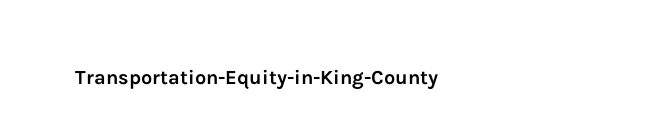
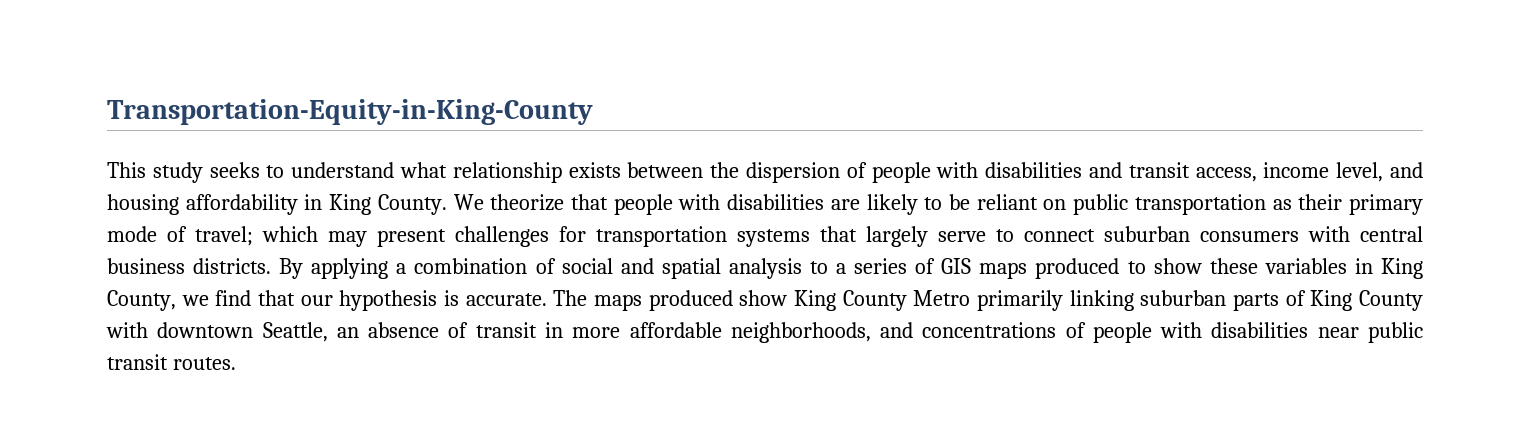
(438, 79) none -> [107,162,1423,183] [107,194,1423,215] [107,226,1423,247] [107,258,1424,279] [107,290,1424,311] [106,322,1424,343] [107,354,236,370] // This study seeks to understand what relationship exists between the dispersion of people with disabilities and transit access, income level, and housing affordability in King County. We theorize that people with disabilities are likely to be reliant on public transportation as their primary mode of travel; which may present challenges for transportation systems that largely serve to connect suburban consumers with central business districts. By applying a combination of social and spatial analysis to a series of GIS maps produced to show these variables in King County, we find that our hypothesis is accurate. The maps produced show King County Metro primarily linking suburban parts of King County with downtown Seattle, an absence of transit in more affordable neighborhoods, and concentrations of people with disabilities near public transit routes.

